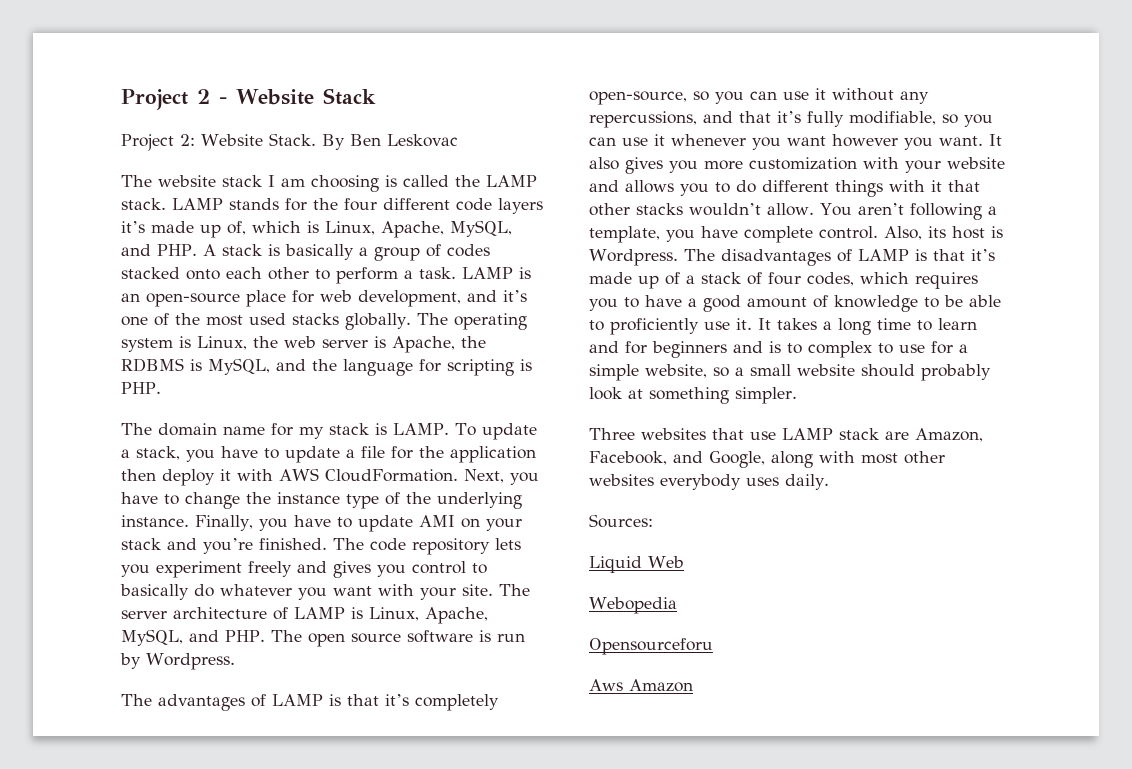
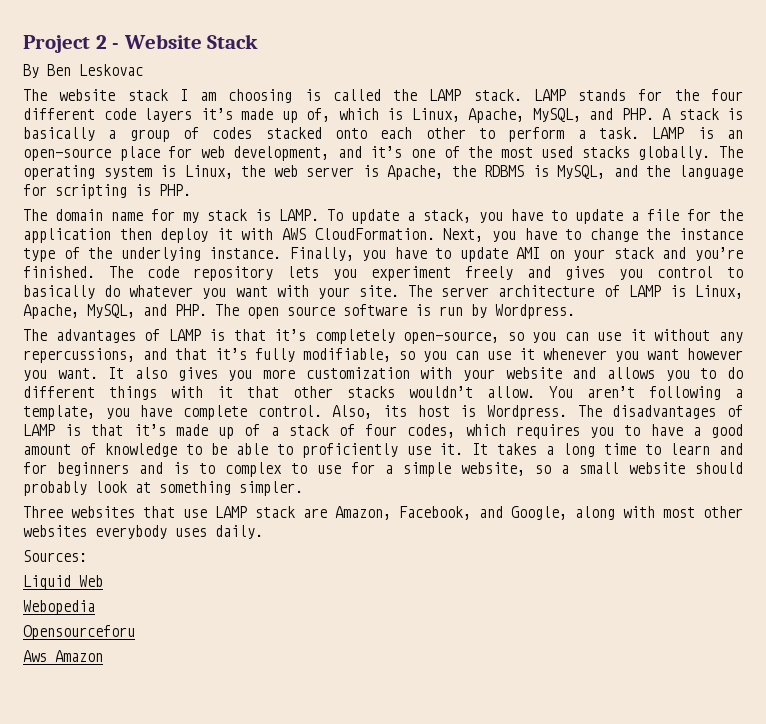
[121,133,316,151] Project 2: Website Stack. -> (259, 41) none

